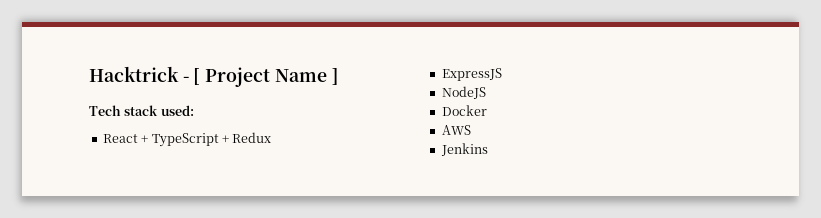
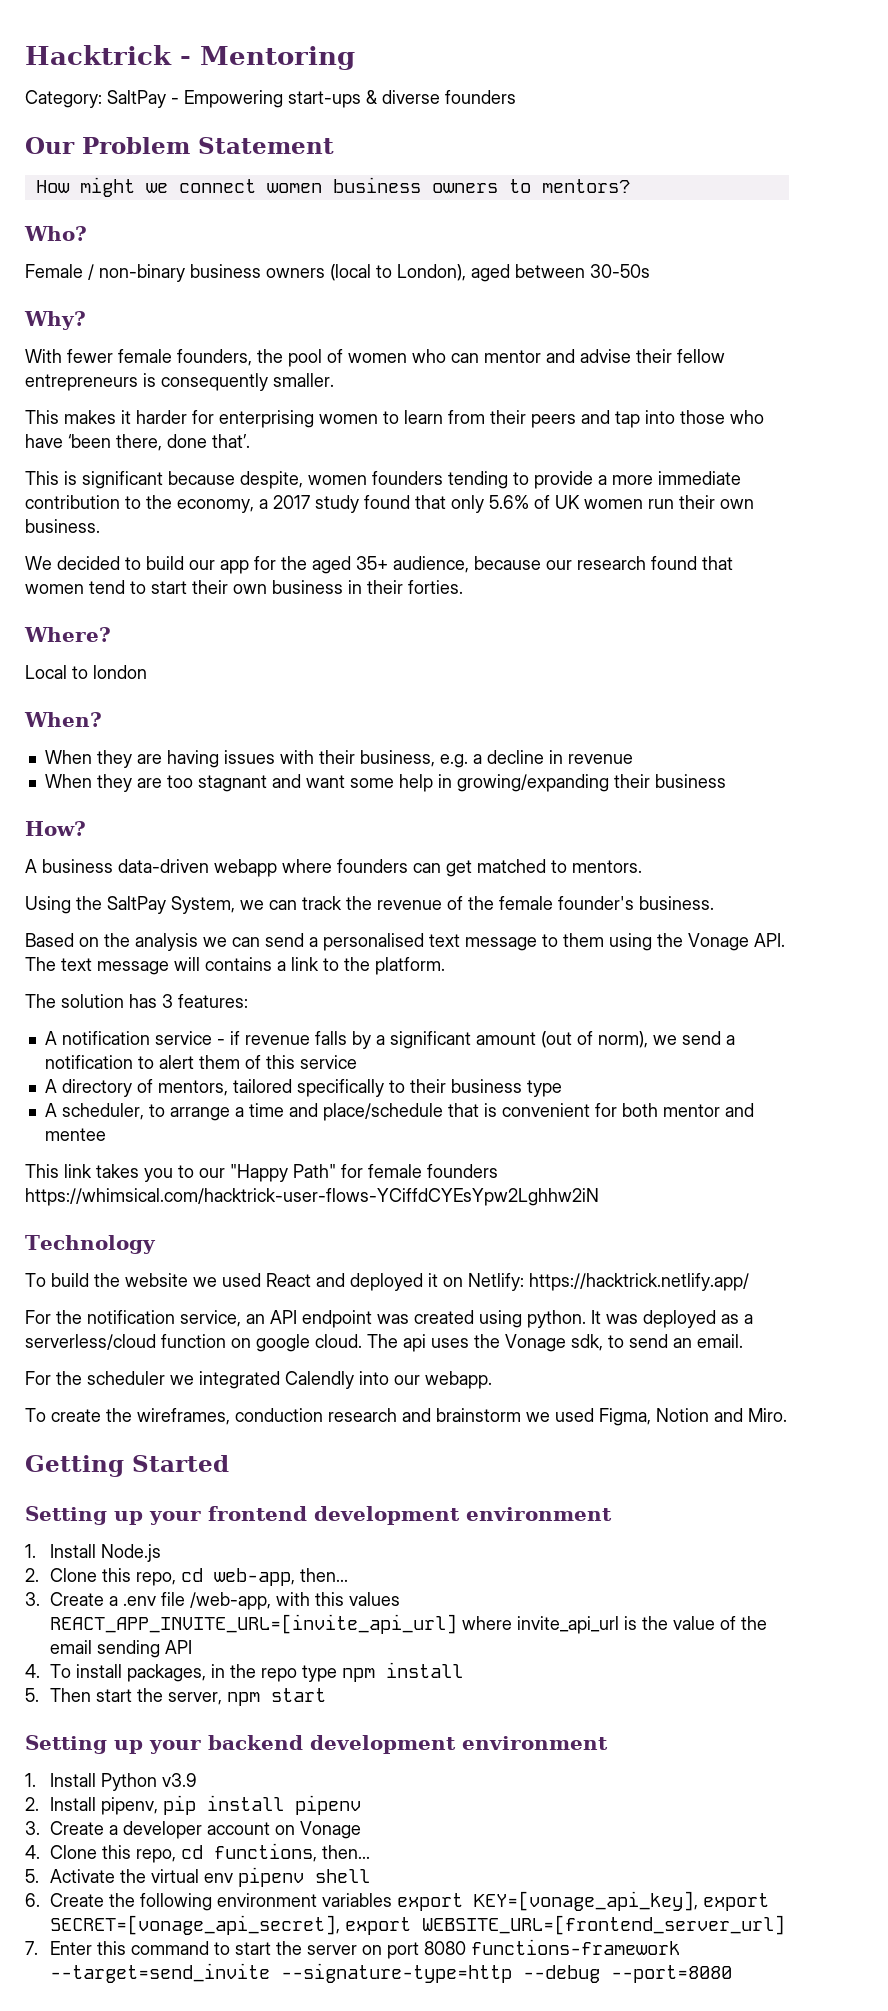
[193,67,339,87] [89,105,194,116] [102,132,272,147] [441,68,502,81] [441,86,486,99] [441,105,487,116] [441,125,471,135] [440,143,488,156] [ Project Name ] // Tech stack used: // React + TypeScript + Redux // ExpressJS // NodeJS // Docker // AWS // Jenkins -> [200,46,355,70] [25,90,516,108] [25,137,334,154] [35,177,630,197] [24,226,87,241] [25,264,650,282] [24,311,86,330] [25,349,725,367] [25,373,334,391] [25,410,764,428] [25,434,250,451] [25,471,741,489] [25,495,754,513] [25,519,100,533] [25,556,733,574] [25,580,463,594] [24,627,111,642] [25,665,147,679] [24,712,102,727] [44,750,633,768] [44,774,726,792] [25,821,86,836] [25,859,642,877] [25,896,714,914] [25,933,785,951] [25,957,445,975] [25,994,248,1008] [44,1031,735,1049] [44,1055,357,1069] [44,1079,562,1097] [44,1103,754,1121] [44,1128,106,1141] [25,1164,498,1182] [25,1188,599,1206] [25,1235,156,1254] [25,1273,749,1291] [25,1310,753,1328] [25,1334,743,1352] [25,1371,492,1389] [25,1408,787,1426] [25,1455,229,1477] [25,1506,612,1525] [25,1544,161,1562] [25,1568,348,1586] [25,1592,400,1610] [49,1614,767,1634] [49,1640,192,1658] [25,1662,463,1682] [25,1688,326,1706] [25,1735,608,1754] [25,1773,197,1791] [25,1795,361,1815] [25,1821,361,1839] [25,1843,370,1863] [25,1867,370,1887] [25,1891,769,1911] [49,1915,785,1935] [25,1939,680,1959] [49,1963,732,1983] Mentoring // Category: SaltPay - Empowering start-ups & diverse founders // Our Problem Statement // How might we connect women business owners to mentors? // Who? // Female / non-binary business owners (local to London), aged between 30-50s // Why? // With fewer female founders, the pool of women who can mentor and advise their fellow entrepreneurs is consequently smaller. // This makes it harder for enterprising women to learn from their peers and tap into those who have ‘been there, done that’. // This is significant because despite, women founders tending to provide a more immediate contribution to the economy, a 2017 study found that only 5.6% of UK women run their own business. // We decided to build our app for the aged 35+ audience, because our research found that women tend to start their own business in their forties. // Where? // Local to london // When? // When they are having issues with their business, e.g. a decline in revenue // When they are too stagnant and want some help in growing/expanding their business // How? // A business data-driven webapp where founders can get matched to mentors. // Using the SaltPay System, we can track the revenue of the female founder's business. // Based on the analysis we can send a personalised text message to them using the Vonage API. The text message will contains a link to the platform. // The solution has 3 features: // A notification service - if revenue falls by a significant amount (out of norm), we send a notification to alert them of this service // A directory of mentors, tailored specifically to their business type // A scheduler, to arrange a time and place/schedule that is convenient for both mentor and mentee // This link takes you to our "Happy Path" for female founders https://whimsical.com/hacktrick-user-flows-YCiffdCYEsYpw2Lghhw2iN // Technology // To build the website we used React and deployed it on Netlify: https://hacktrick.netlify.app/ // For the notification service, an API endpoint was created using python. It was deployed as a serverless/cloud function on google cloud. The api uses the Vonage sdk, to send an email. // For the scheduler we integrated Calendly into our webapp. // To create the wireframes, conduction research and brainstorm we used Figma, Notion and Miro. // Getting Started // Setting up your frontend development environment // 1. Install Node.js // 2. Clone this repo, cd web-app, then... // 3. Create a .env file /web-app, with this values REACT_APP_INVITE_URL=[invite_api_url] where invite_api_url is the value of the email sending API // 4. To install packages, in the repo type npm install // 5. Then start the server, npm start // Setting up your backend development environment // 1. Install Python v3.9 // 2. Install pipenv, pip install pipenv // 3. Create a developer account on Vonage // 4. Clone this repo, cd functions, then... // 5. Activate the virtual env pipenv shell // 6. Create the following environment variables export KEY=[vonage_api_key], export SECRET=[vonage_api_secret], export WEBSITE_URL=[frontend_server_url] // 7. Enter this command to start the server on port 8080 functions-framework --target=send_invite --signature-type=http --debug --port=8080

